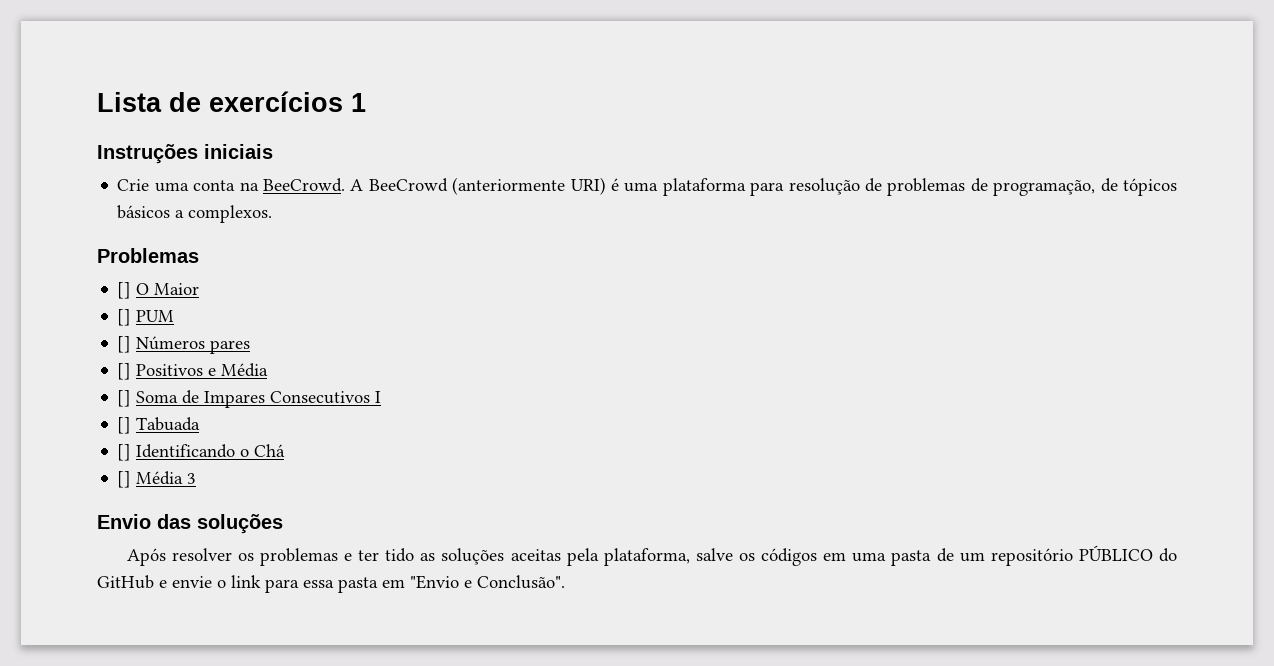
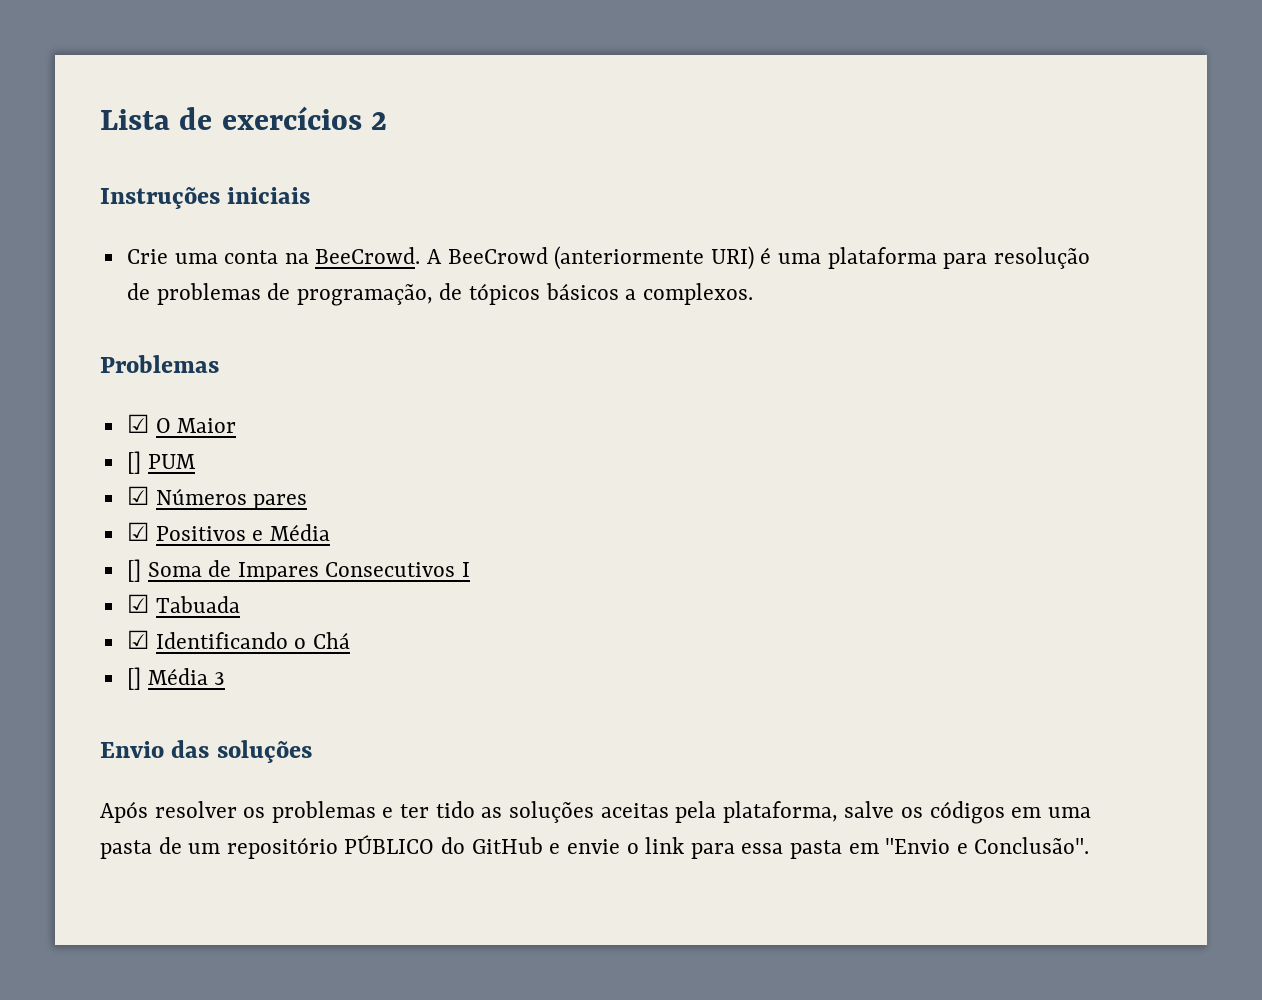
[351,93,366,112] 1 -> [370,112,387,130] 2
[117,282,132,299] [] -> [126,414,149,433] ☑
[117,336,132,353] [] -> [126,486,149,505] ☑
[117,363,132,380] [] -> [126,522,149,541] ☑
[117,417,132,434] [] -> [126,594,149,613] ☑
[117,444,132,461] [] -> [126,630,149,649] ☑

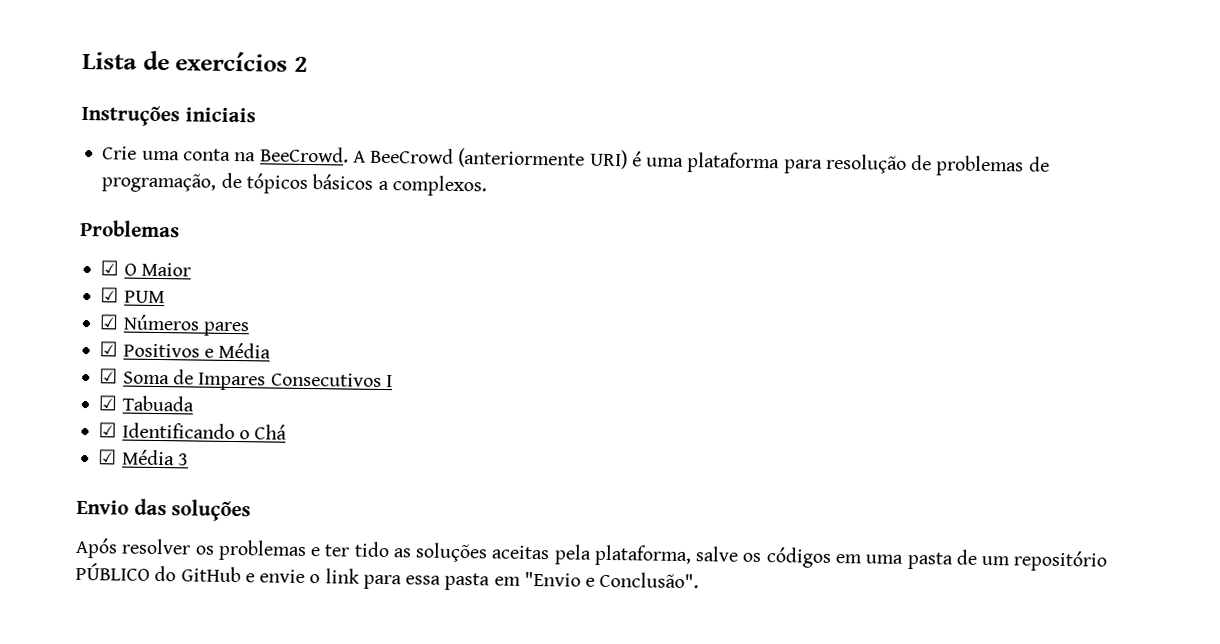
[126,451,141,474] [] -> [100,287,120,303] ☑
[126,559,141,582] [] -> [99,368,119,384] ☑
[126,667,141,690] [] -> [98,449,118,465] ☑

